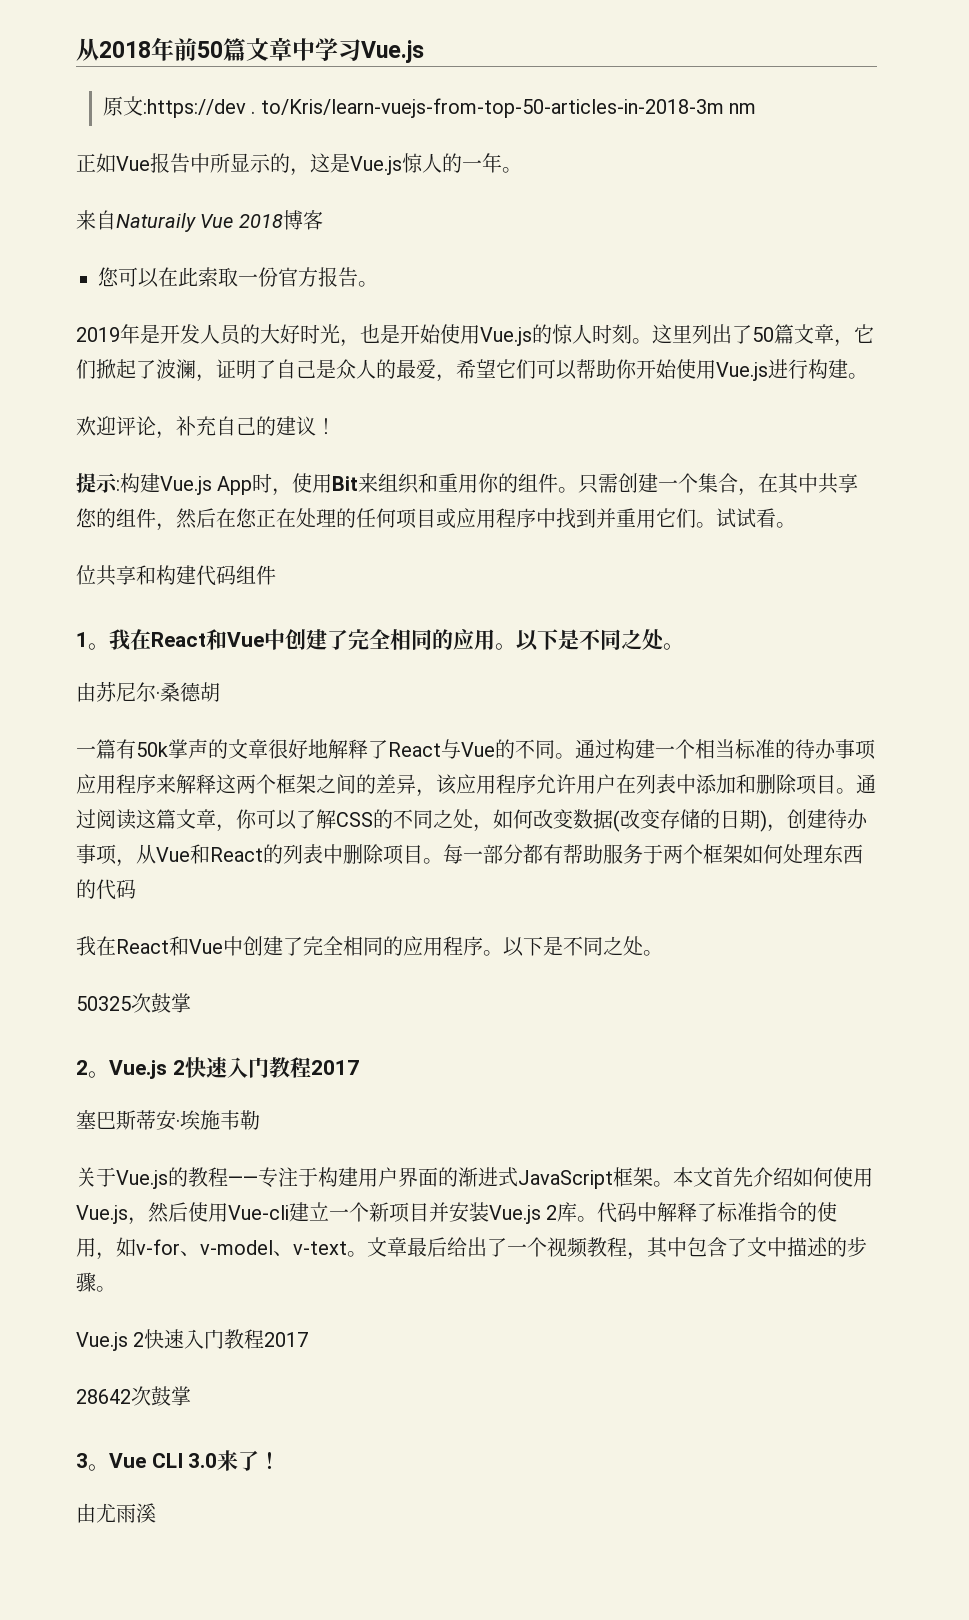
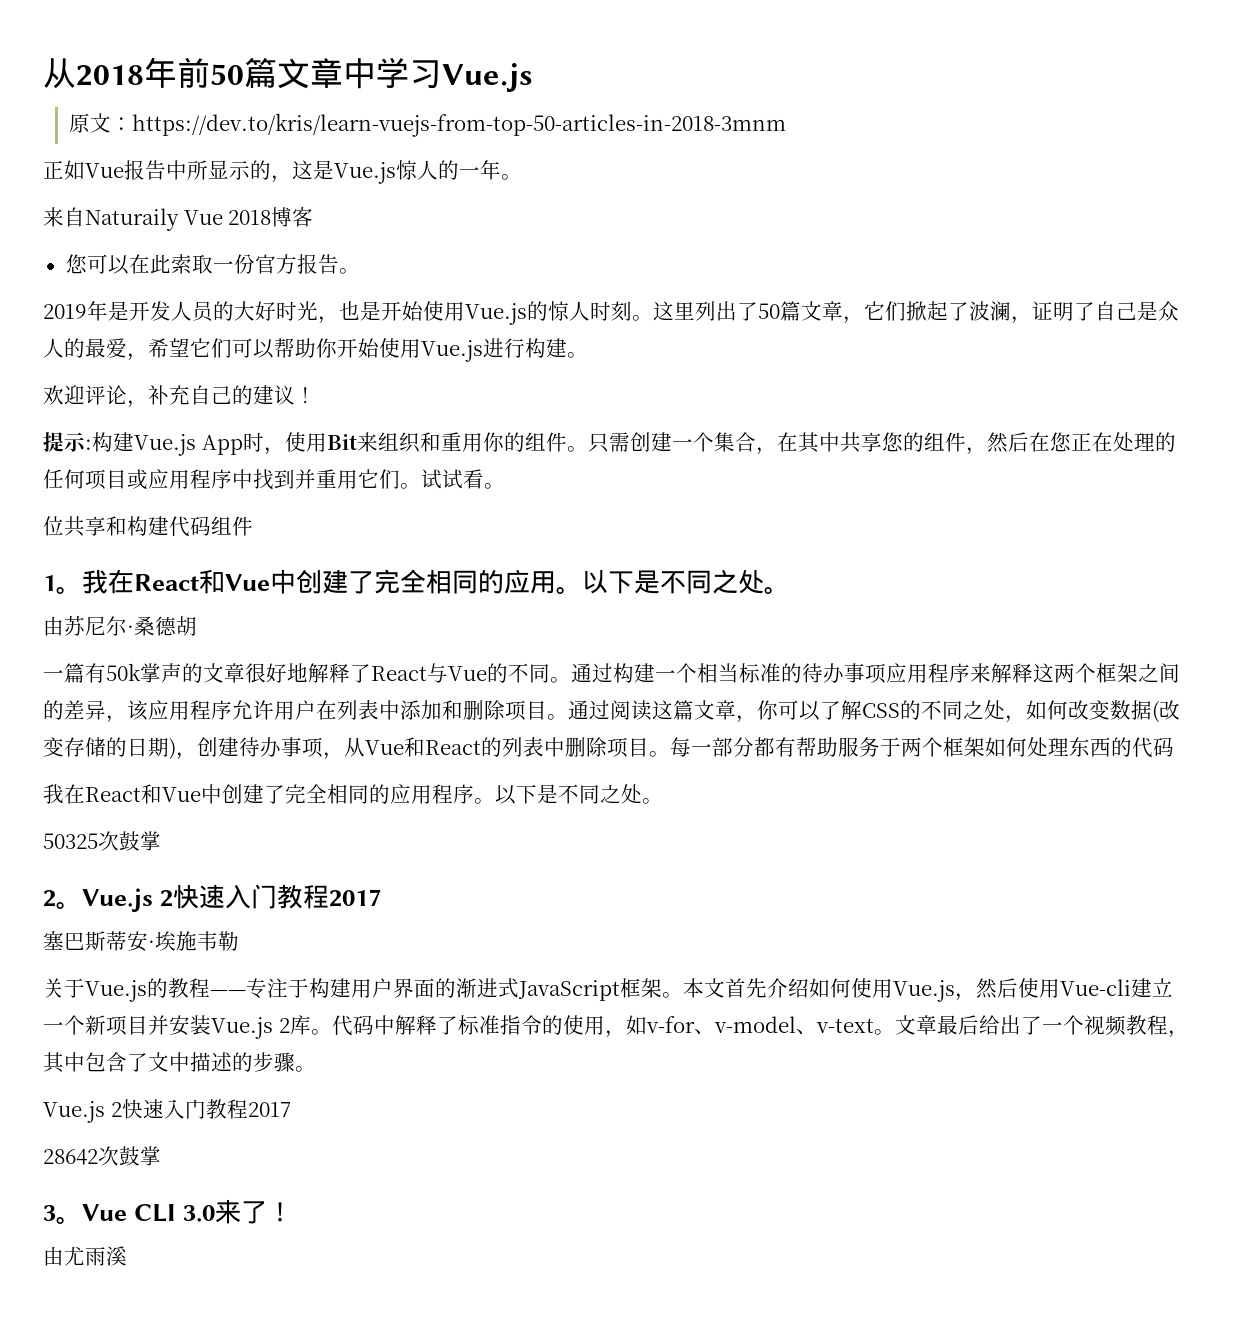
[142,98,756,118] :https://dev . to/Kris/learn-vuejs-from-top-50-articles-in-2018-3m nm -> [111,113,787,137] ：https://dev.to/kris/learn-vuejs-from-top-50-articles-in-2018-3mnm

